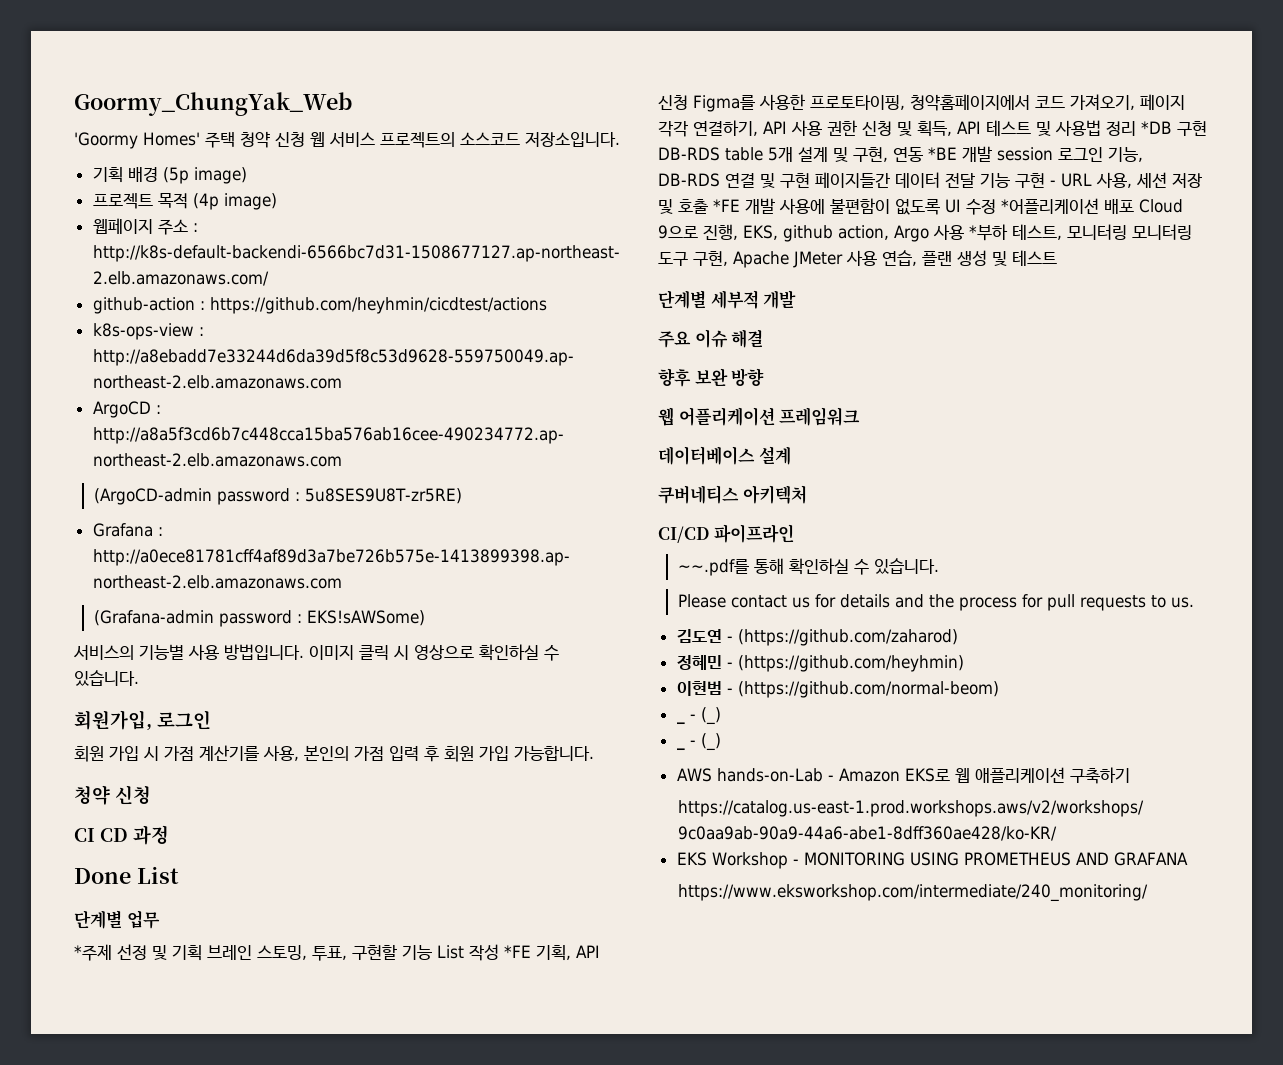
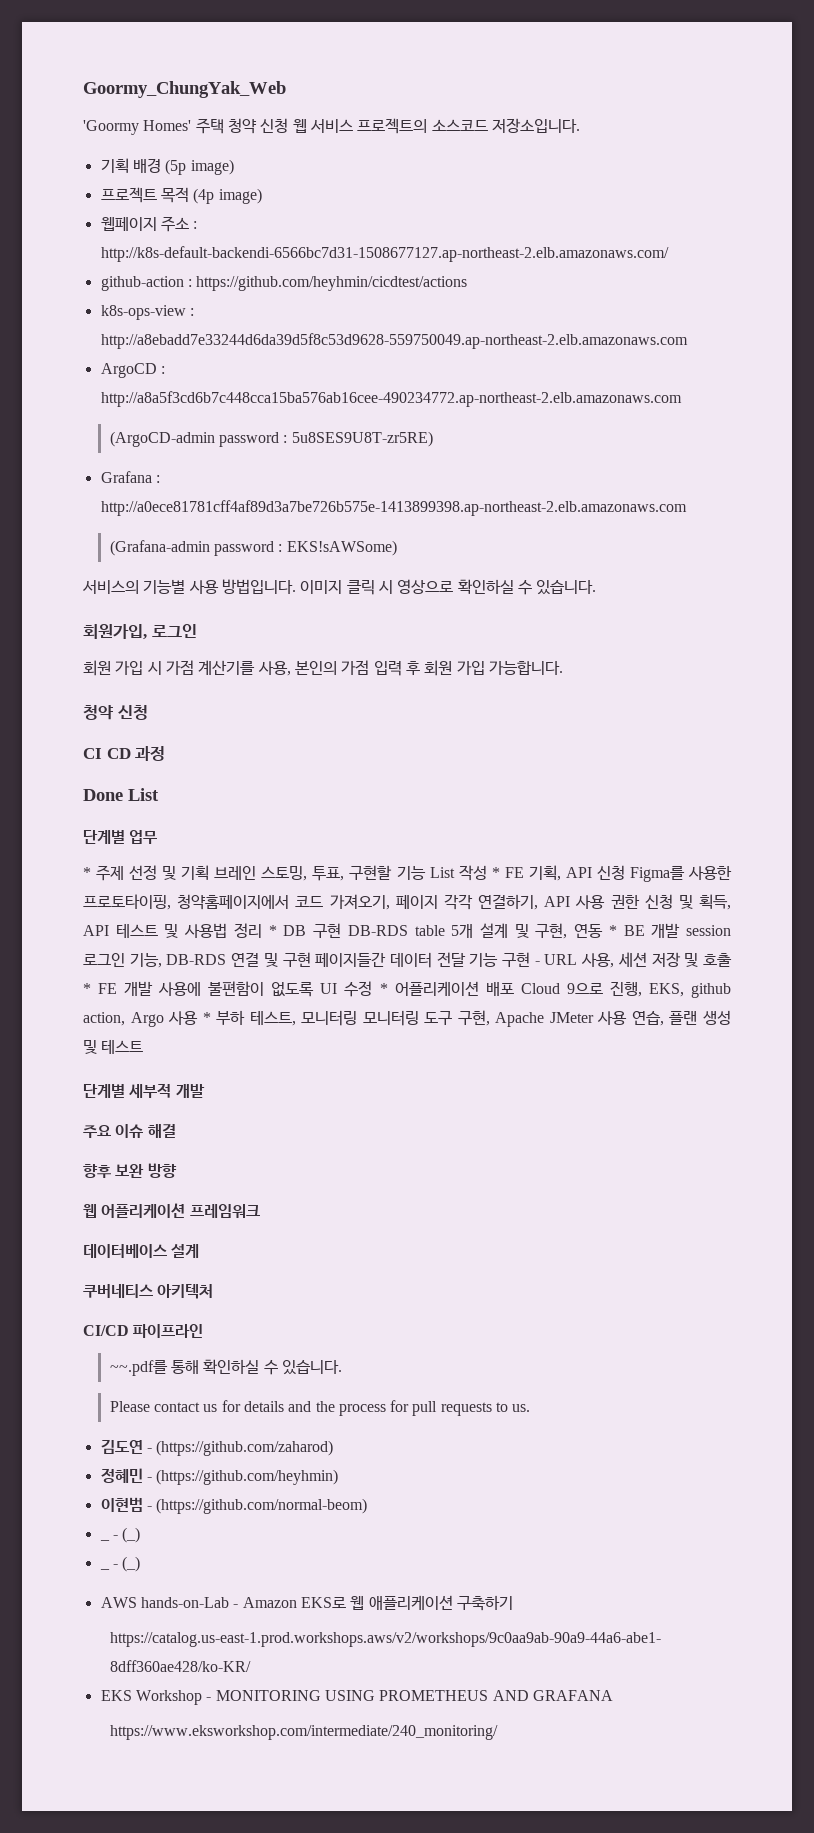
[74,944,112,961] *주제 -> [83,865,125,881] * 주제
[504,945,531,958] *FE -> [491,867,524,878] * FE
[1141,121,1172,134] *DB -> [268,925,307,936] * DB
[928,147,957,160] *BE -> [608,925,645,936] * BE
[713,199,740,212] *FE -> [83,983,118,994] * FE
[1001,198,1099,214] *어플리케이션 -> [379,981,479,996] * 어플리케이션
[969,224,1008,241] *부하 -> [202,1010,246,1025] * 부하

